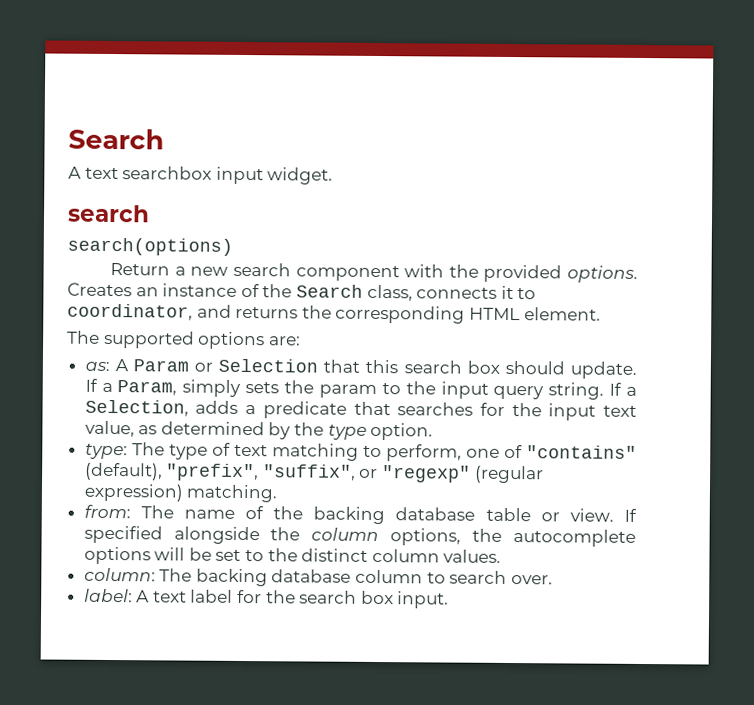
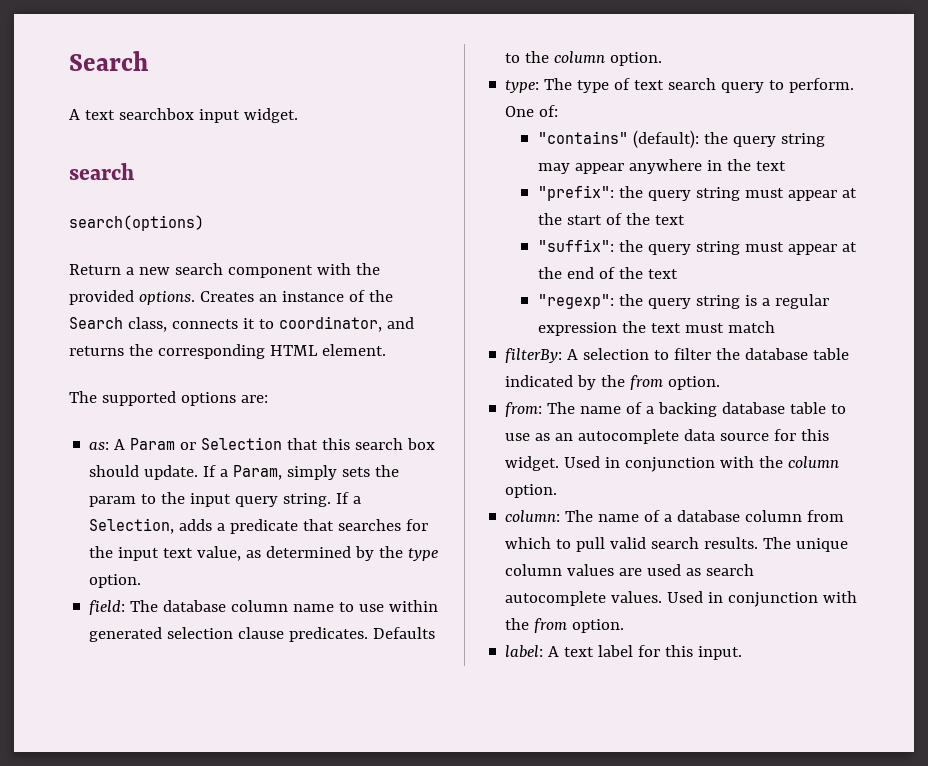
(434, 431) none -> [89,600,439,615] [89,627,436,642] [505,51,663,66] // field: The database column name to use within generated selection clause predicates. Defaults to the column option.
[271,443,637,462] [84,462,544,484] [83,483,279,503] matching to perform, one of "contains" (default), "prefix", "suffix", or "regexp" (regular expression) matching. -> [668,78,855,93] [505,105,559,117] [537,130,825,148] [537,159,786,174] [537,185,857,201] [537,213,685,225] [537,239,857,255] [537,267,678,279] [537,294,829,309] [537,321,775,336] [505,348,850,363] [505,375,721,390] search query to perform. One of: // "contains" (default): the query string may appear anywhere in the text // "prefix": the query string must appear at the start of the text // "suffix": the query string must appear at the end of the text // "regexp": the query string is a regular expression the text must match // filterBy: A selection to filter the database table indicated by the from option.
[273,506,304,520] the -> [646,406,655,414] a
[540,508,637,522] [83,525,636,547] [83,546,502,565] [83,567,553,587] or view. If specified alongside the column options, the autocomplete options will be set to the distinct column values. // column: The backing database column to search over. -> [831,404,847,414] [505,429,830,444] [505,456,840,472] [505,484,558,498] [505,510,845,522] [505,537,849,552] [505,564,755,576] [505,591,858,607] [505,618,625,633] to use as an autocomplete data source for this widget. Used in conjunction with the column option. // column: The name of a database column from which to pull valid search results. The unique column values are used as search autocomplete values. Used in conjunction with the from option.
[265,590,394,605] the search box -> [665,645,694,657] this

